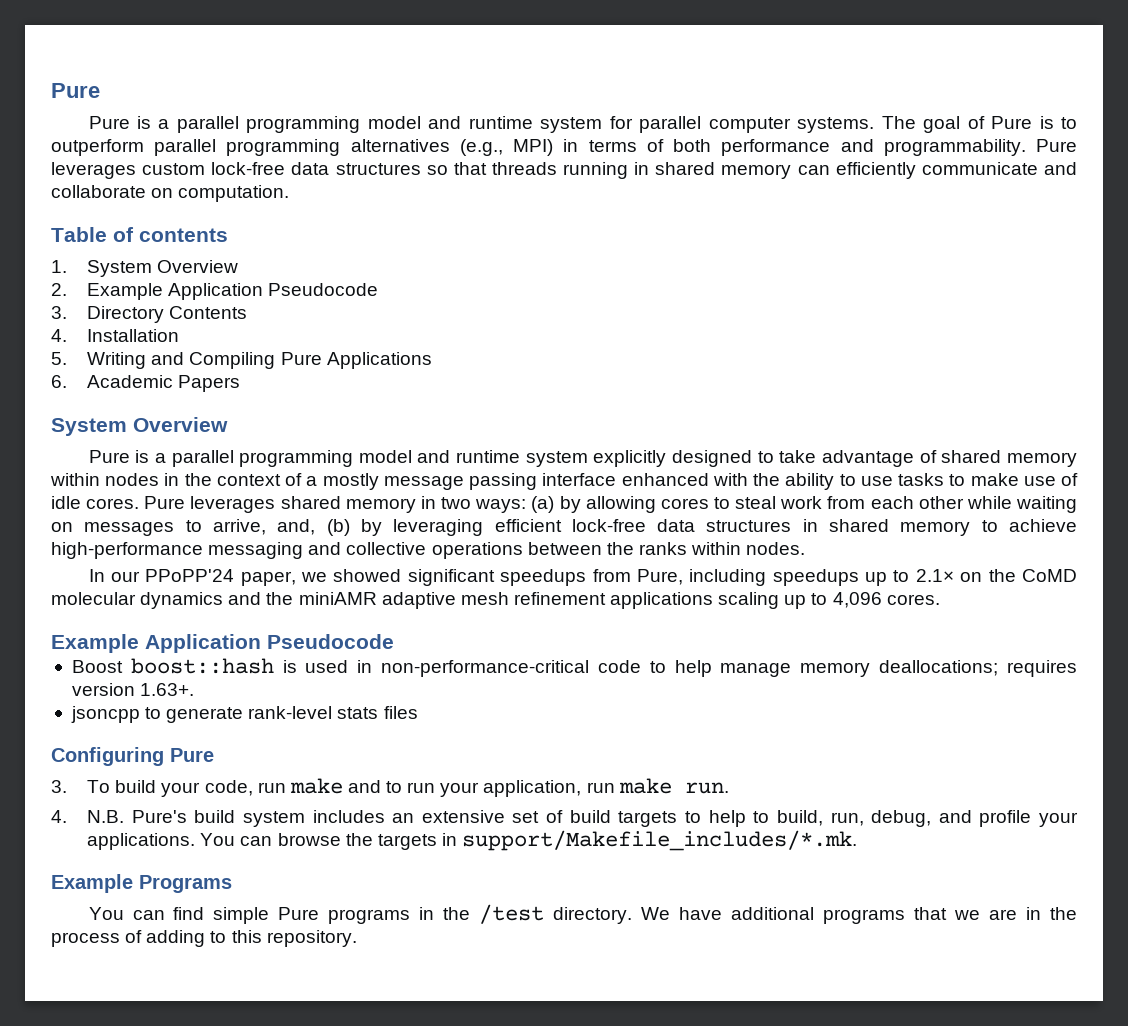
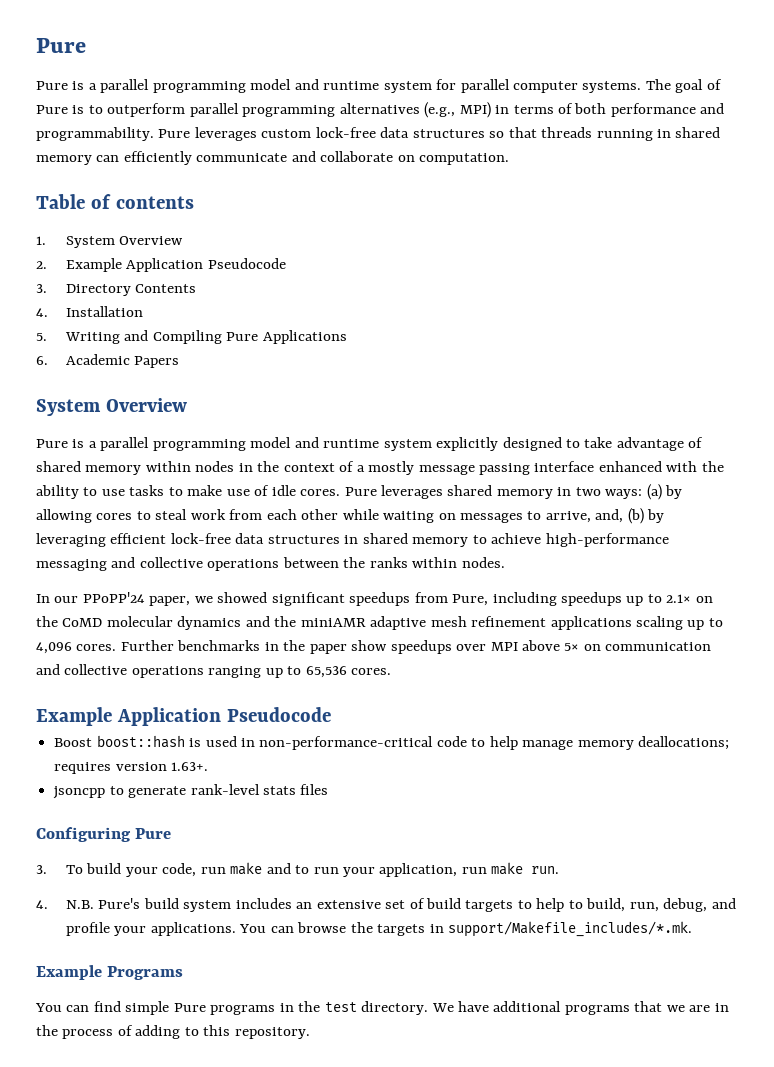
(940, 599) none -> [120,640,712,654] [36,664,392,678] Further benchmarks in the paper show speedups over MPI above 5× on communication and collective operations ranging up to 65,536 cores.
[479,904,545,924] /test -> [324,1002,357,1012] test

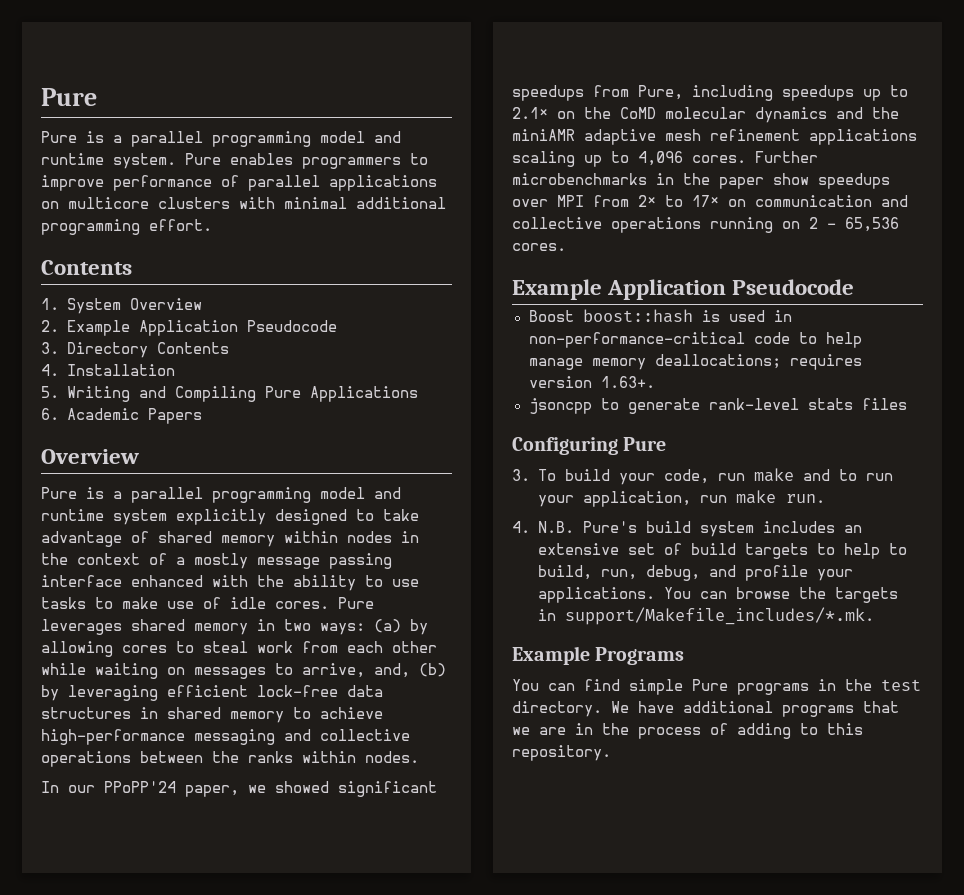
[383,79,722,93] [36,102,725,118] [36,127,721,141] [36,151,510,165] [36,194,194,209] system for parallel computer systems. The goal of Pure is to outperform parallel programming alternatives (e.g., MPI) in terms of both performance and programmability. Pure leverages custom lock-free data structures so that threads running in shared memory can efficiently communicate and collaborate on computation. // Table of contents -> [113,153,428,169] [41,175,437,191] [41,197,446,209] [41,219,212,235] [41,260,132,275] system. Pure enables programmers to improve performance of parallel applications on multicore clusters with minimal additional programming effort. // Contents
[36,399,101,416] System -> (202, 416) none
[177,640,261,651] benchmarks -> [512,173,647,185] microbenchmarks
[522,640,580,651] above 5× -> [593,195,719,207] from 2× to 17×
[208,666,302,678] ranging up to -> [710,217,836,233] running on 2 -

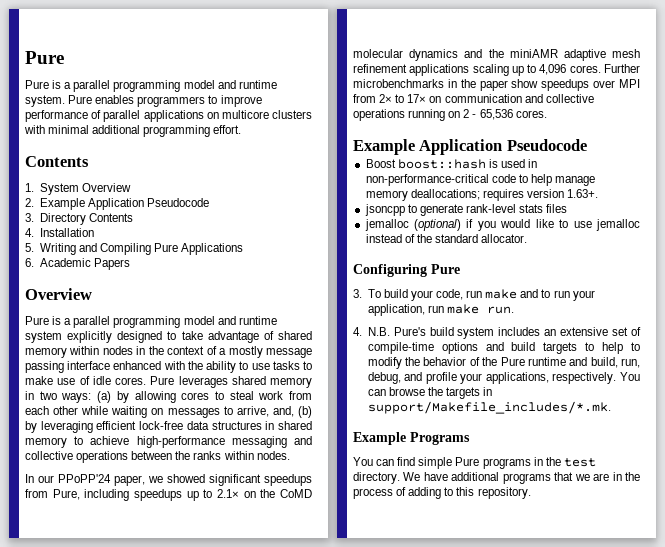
(907, 404) none -> [364,219,640,231] [365,234,528,243] // jemalloc (optional) if you would like to use jemalloc instead of the standard allocator.
(682, 549) none -> [367,342,504,354] compile-time options and
(907, 549) none -> [367,357,588,369] modify the behavior of the Pure runtime and
[537,587,655,603] applications. -> [485,372,617,384] applications, respectively.

